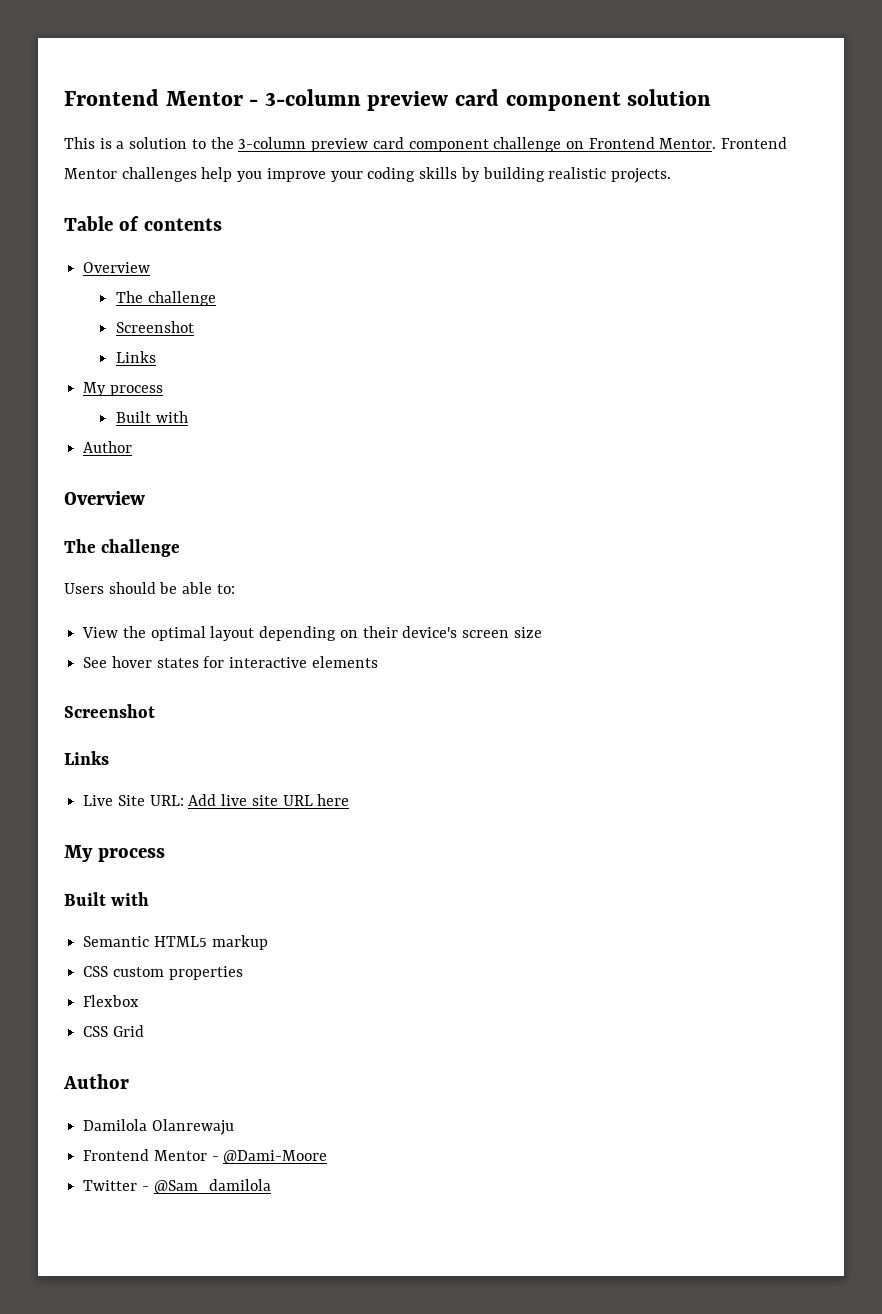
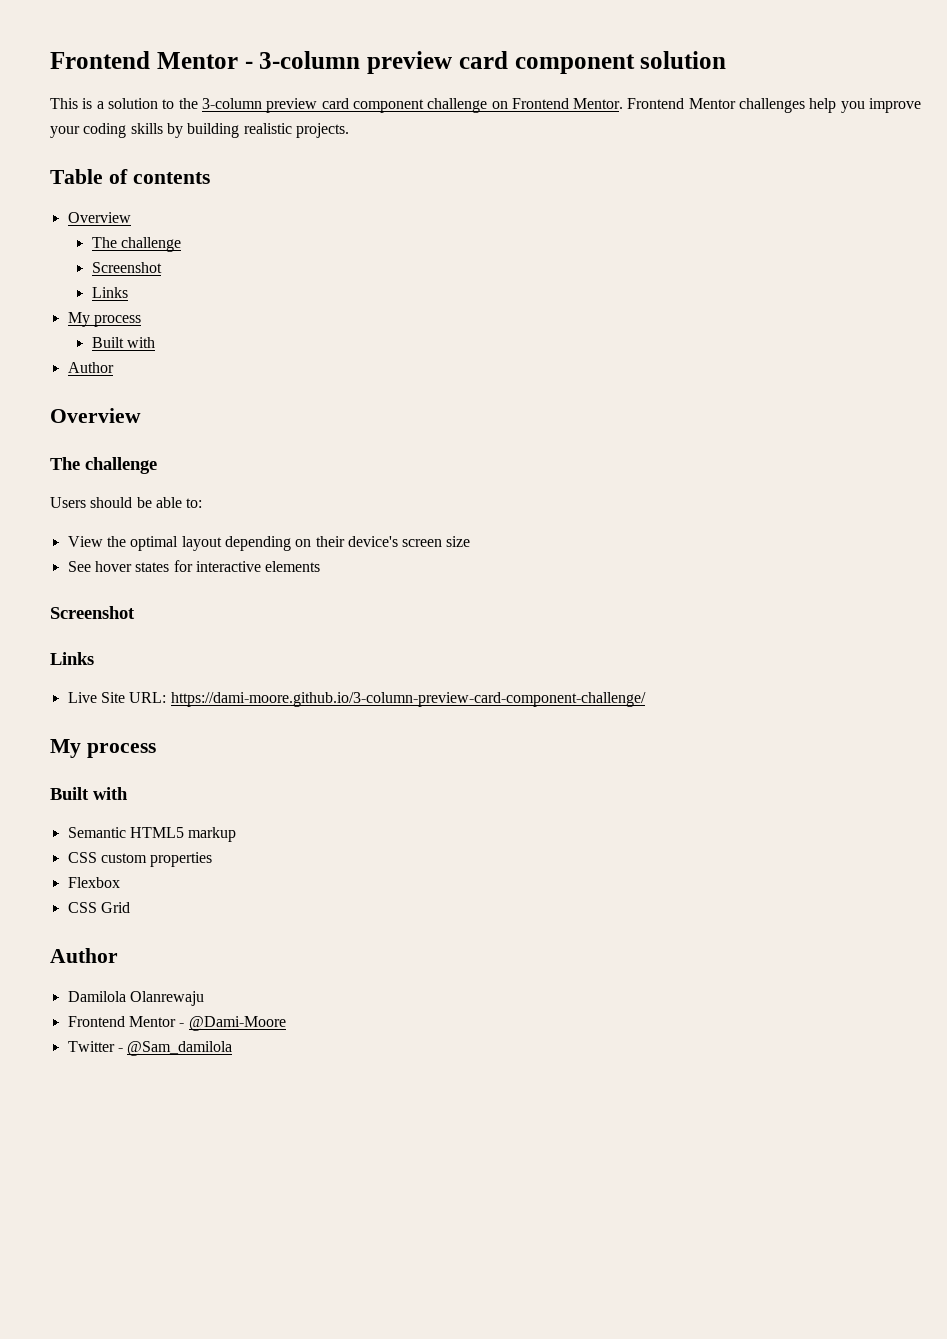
[188,794,350,806] Add live site URL here -> [170,692,646,707] https://dami-moore.github.io/3-column-preview-card-component-challenge/

